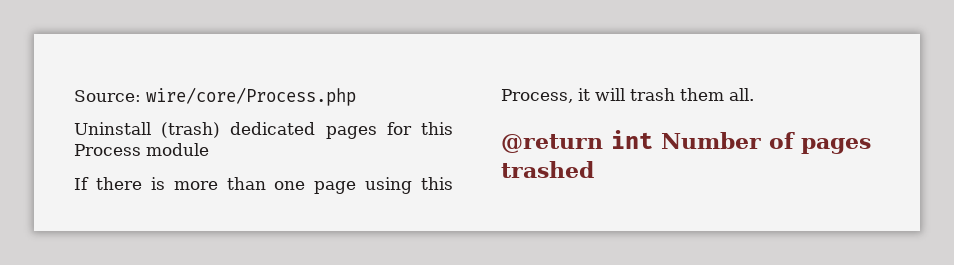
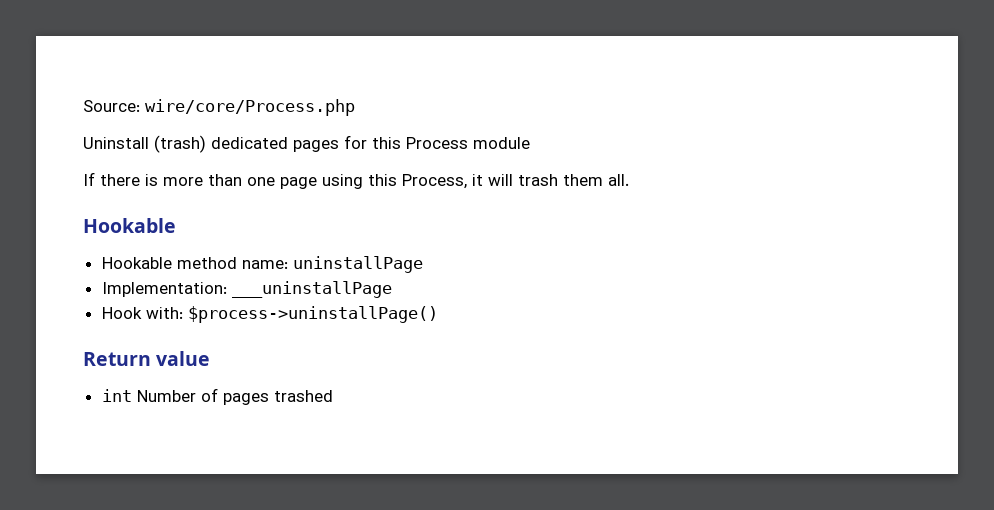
[501,134,603,153] @return -> [83,218,176,233] [101,256,423,273] [101,281,392,298] [101,306,438,323] [83,351,211,366] Hookable // Hookable method name: uninstallPage // Implementation: ___uninstallPage // Hook with: $process->uninstallPage() // Return value //

